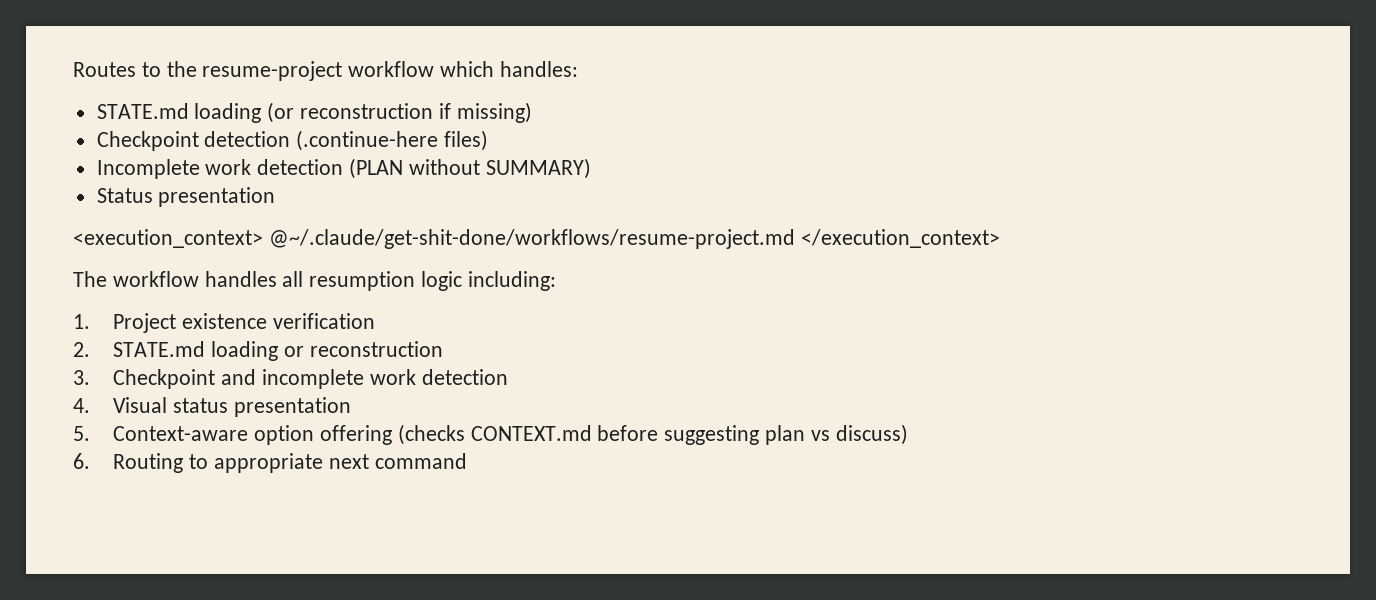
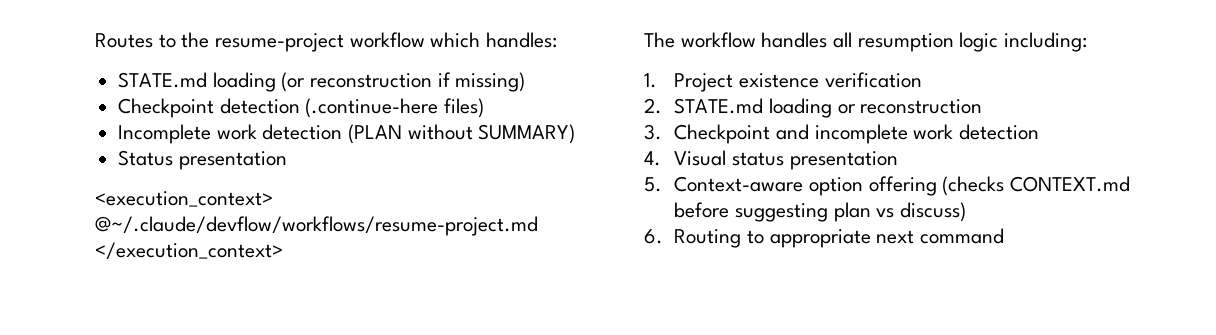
[268,229,795,249] @~/.claude/get-shit-done/workflows/resume-project.md -> [95,216,538,236] @~/.claude/devflow/workflows/resume-project.md

